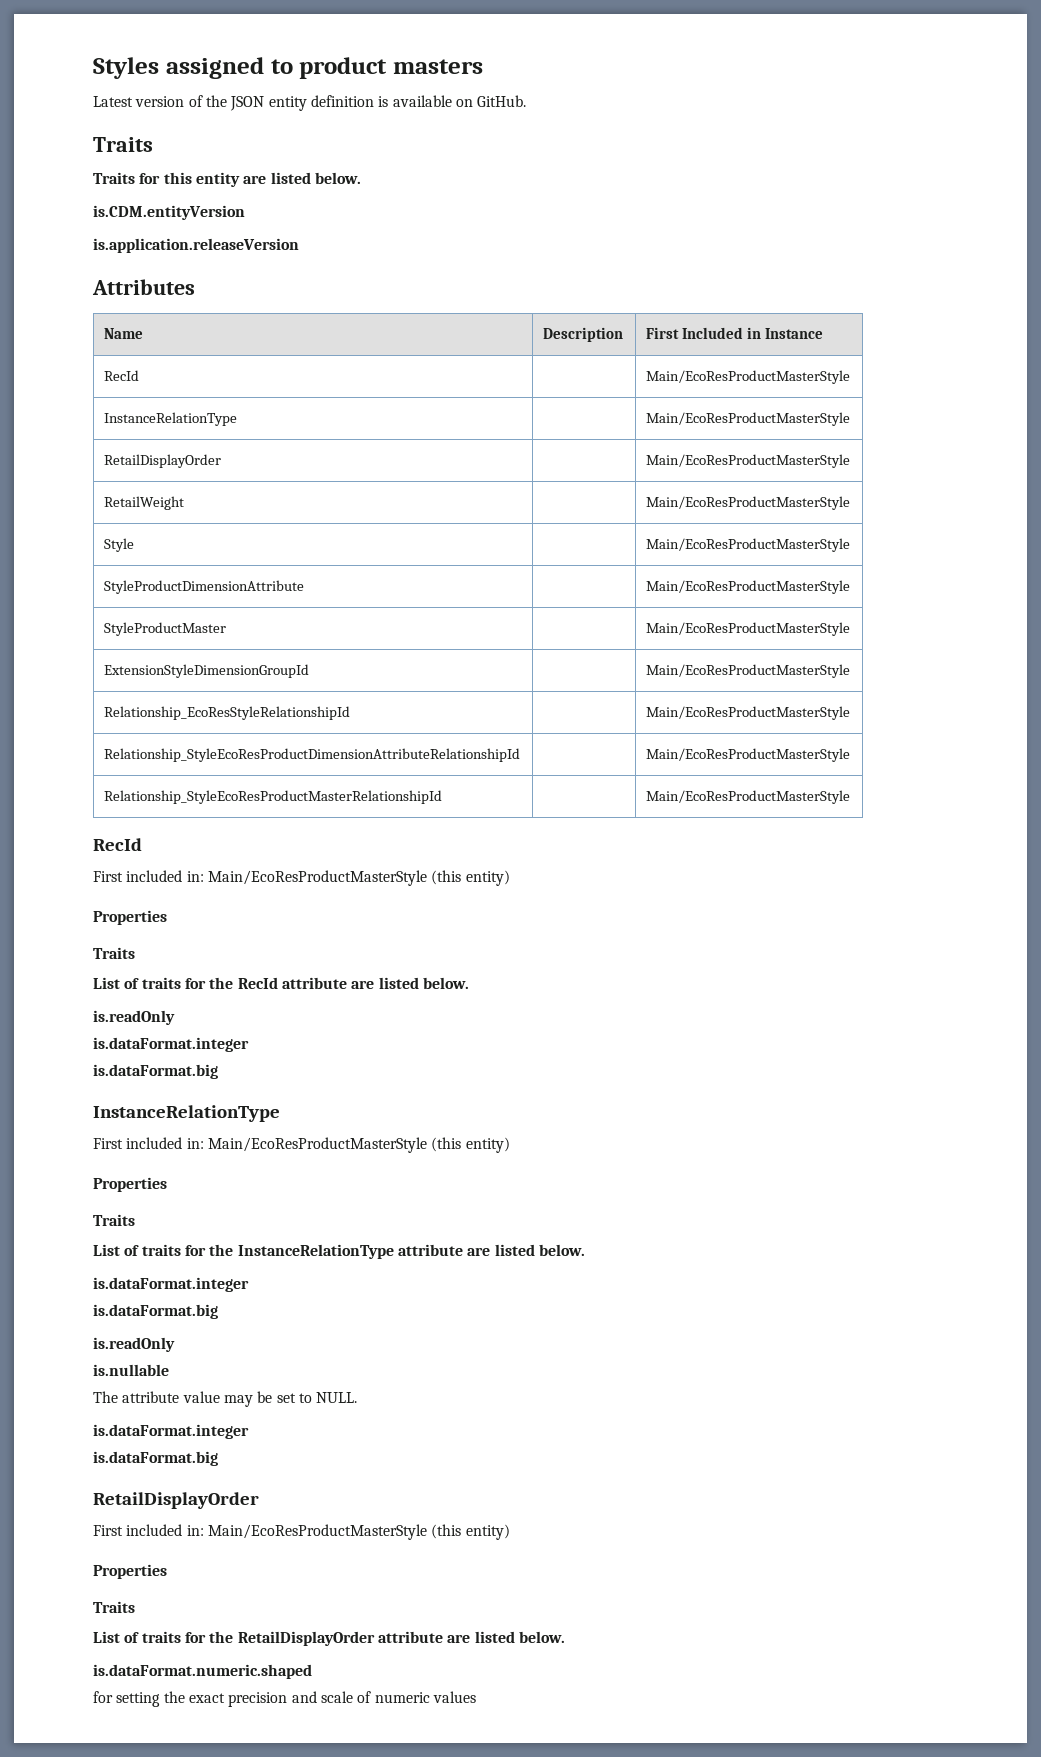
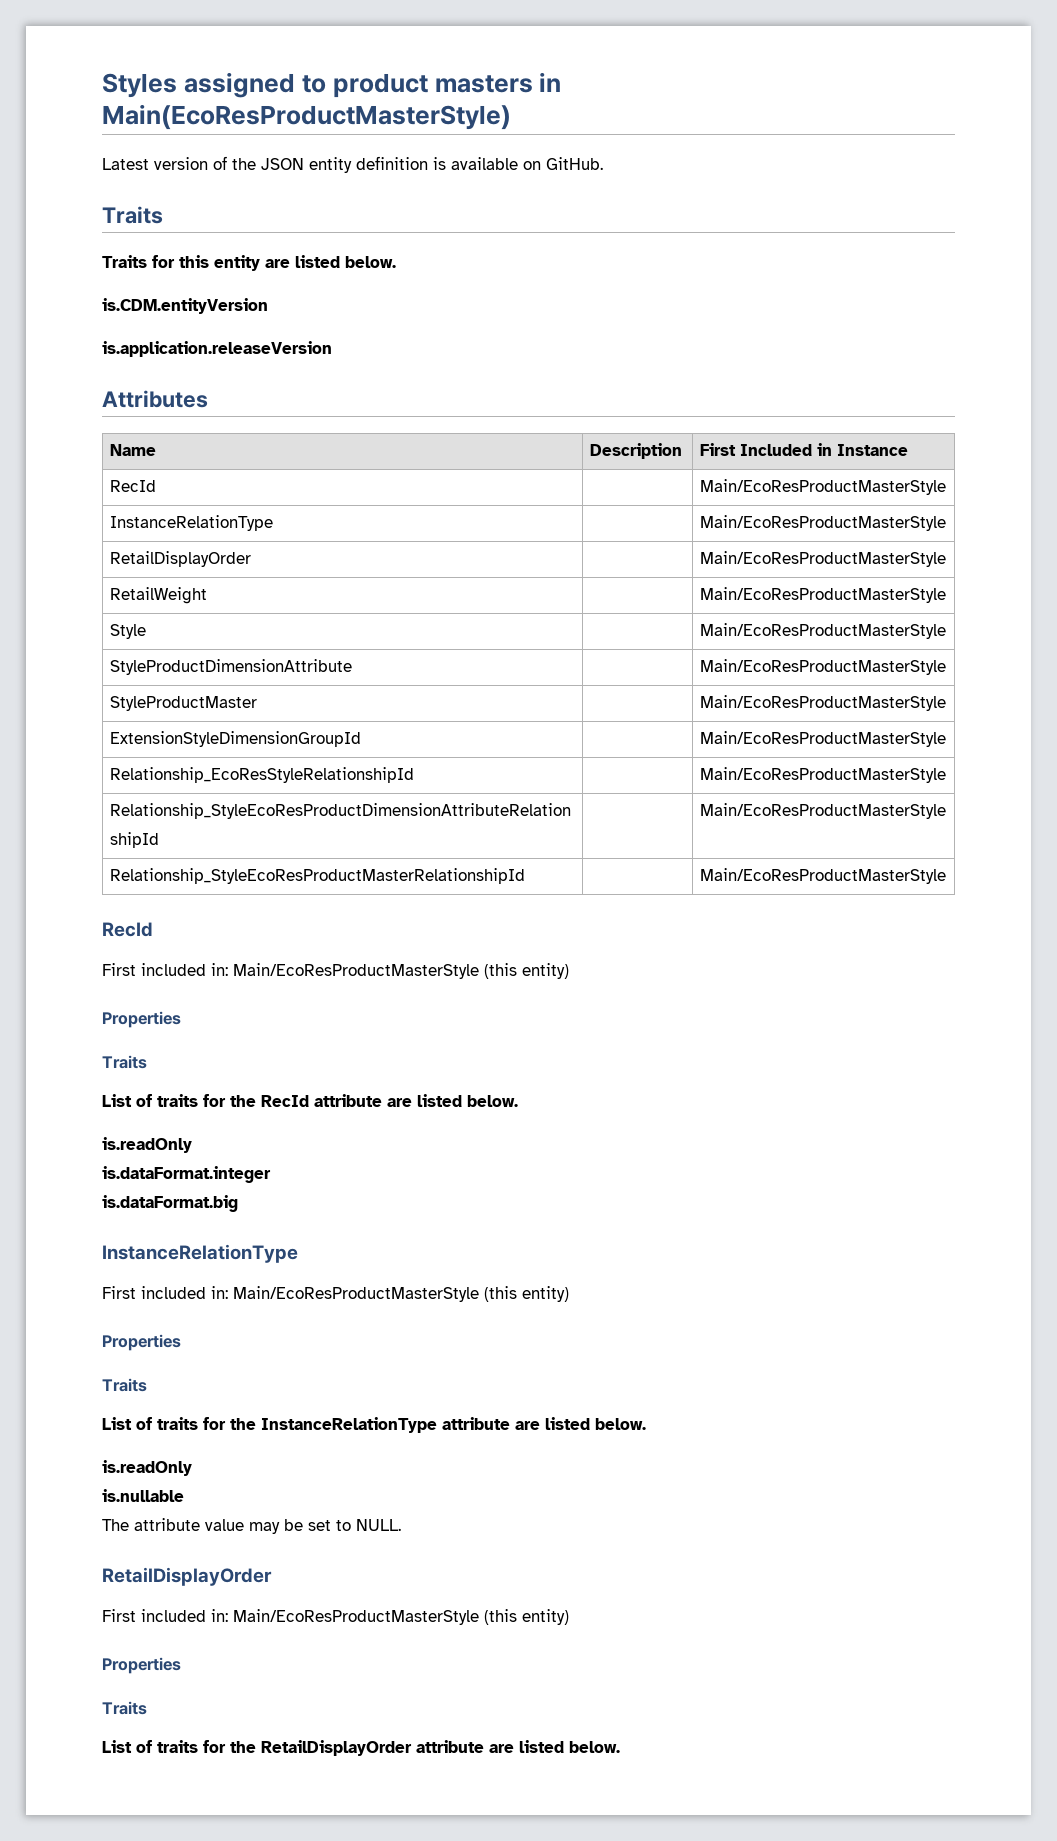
(483, 66) none -> [539,72,562,92] [102,104,511,130] in Main(EcoResProductMasterStyle)
[93,1277,249,1292] [93,1304,218,1319] // is.dataFormat.integer // is.dataFormat.big -> (646, 1424) none
[93,1424,249,1439] [93,1451,218,1466] // is.dataFormat.integer // is.dataFormat.big -> (401, 1525) none
[93,1664,312,1679] [93,1691,476,1707] // is.dataFormat.numeric.shaped // for setting the exact precision and scale of numeric values -> (620, 1747) none

